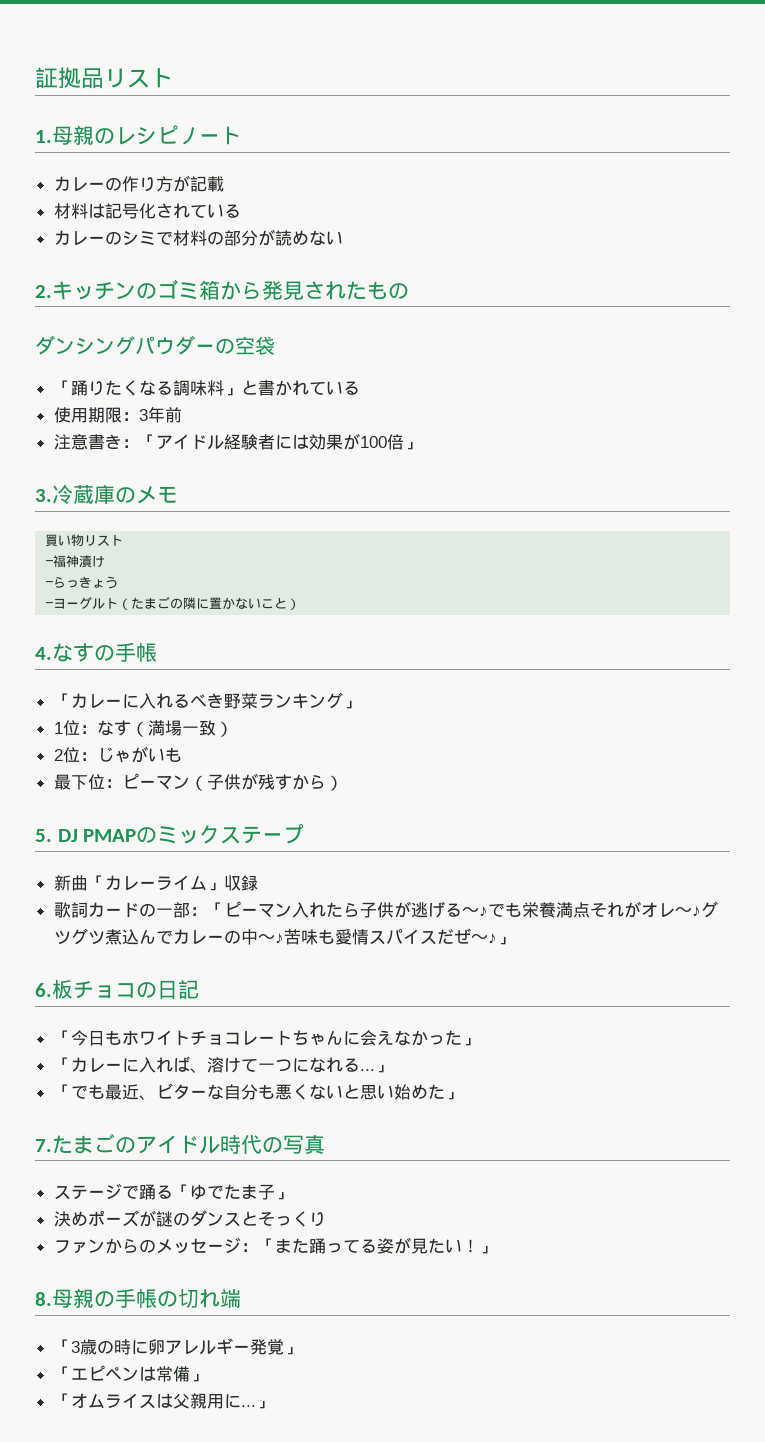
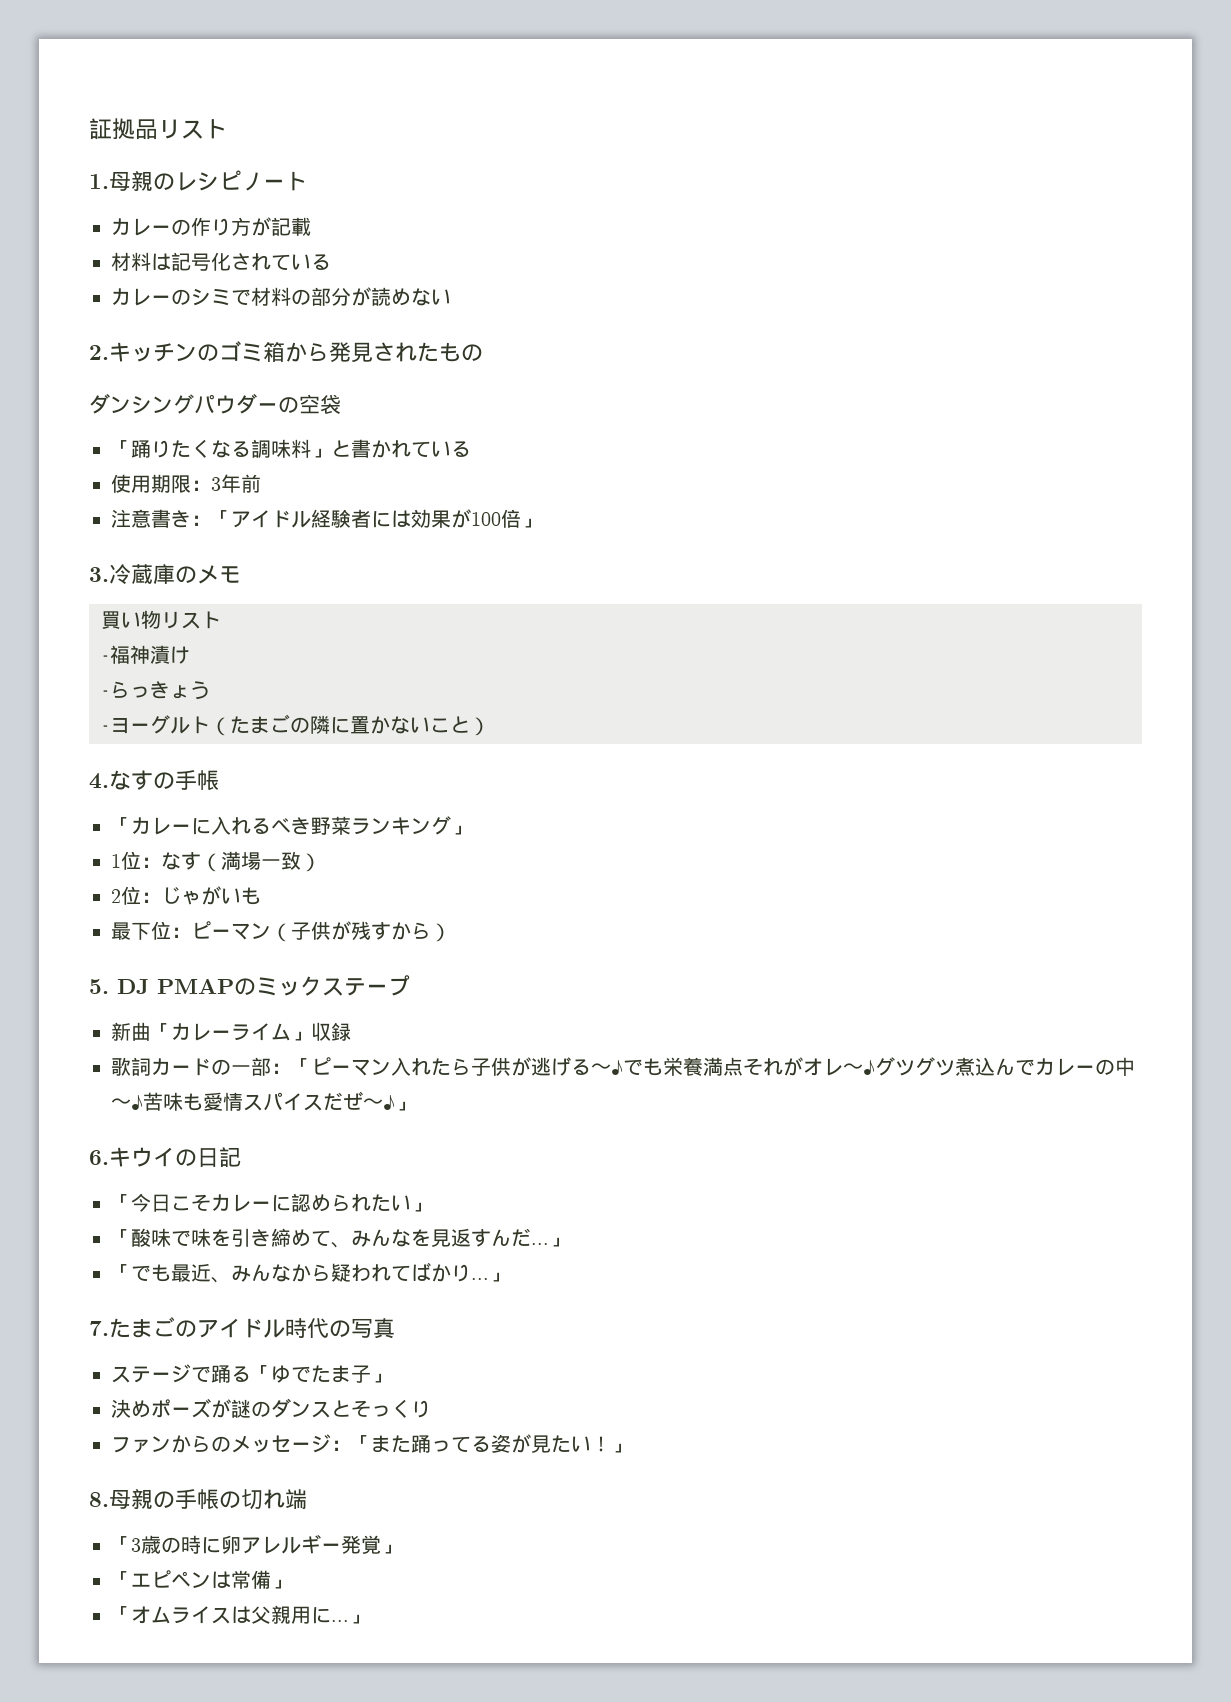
[52,980,136,999] 板チョコ -> [109,1147,175,1167] キウイ
[104,1030,479,1046] [53,1056,360,1073] もホワイトチョコレートちゃんに会えなかった」 // 「カレーに入れば、溶けて一つになれる -> [171,1193,431,1212] [111,1228,531,1248] こそカレーに認められたい」 // 「酸味で味を引き締めて、みんなを見返すんだ
[155,1083,445,1100] ビターな自分も悪くないと思い始めた -> [231,1262,489,1282] みんなから疑われてばかり...

